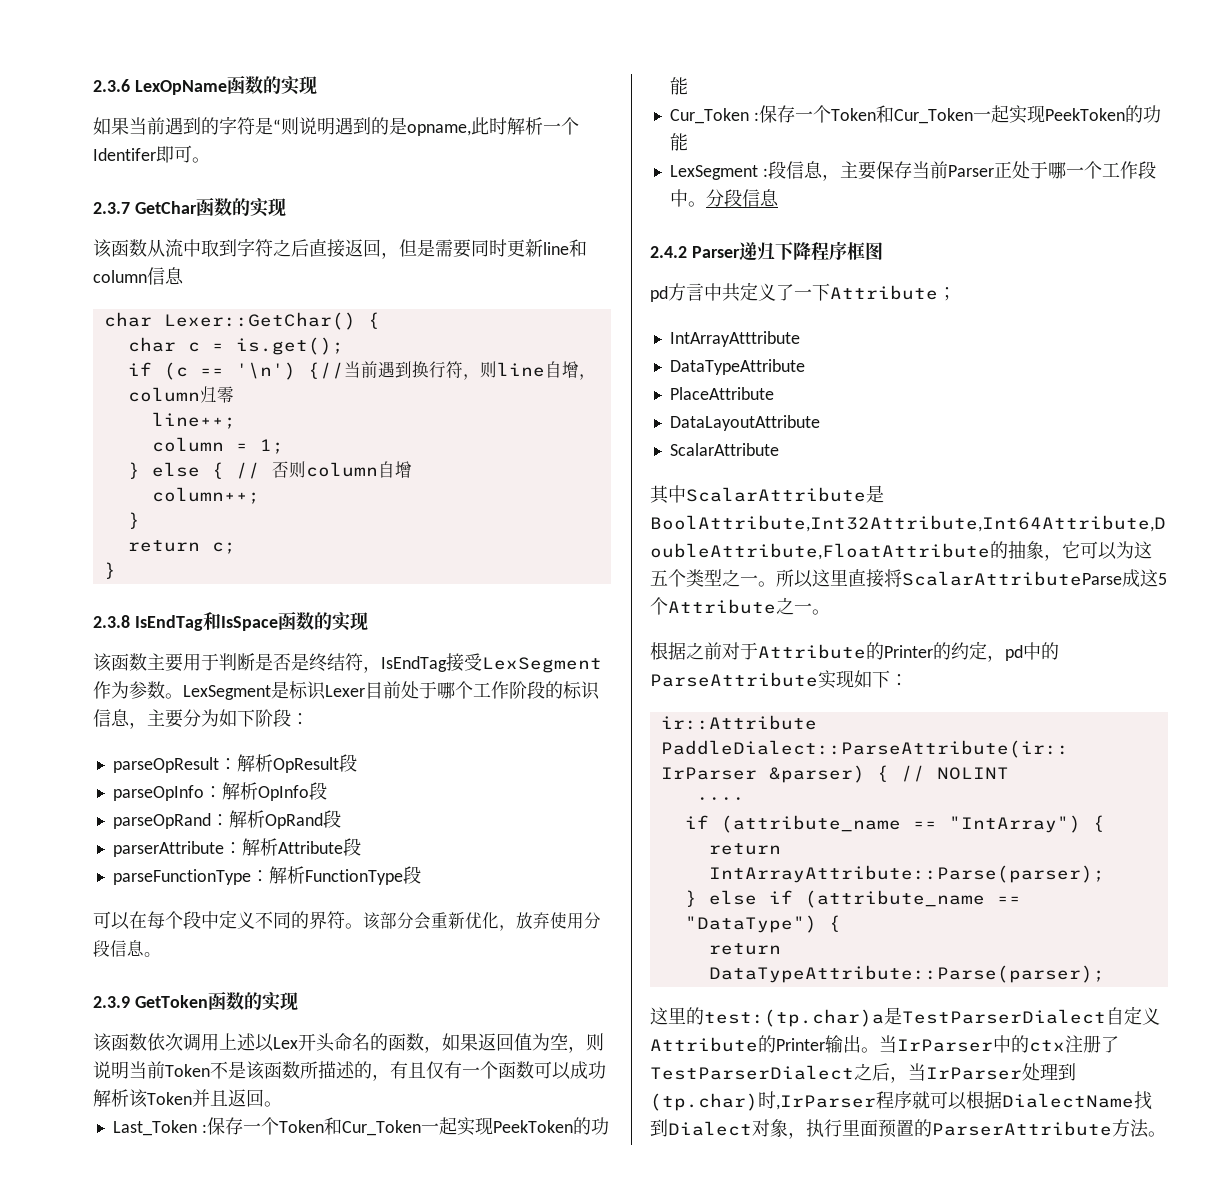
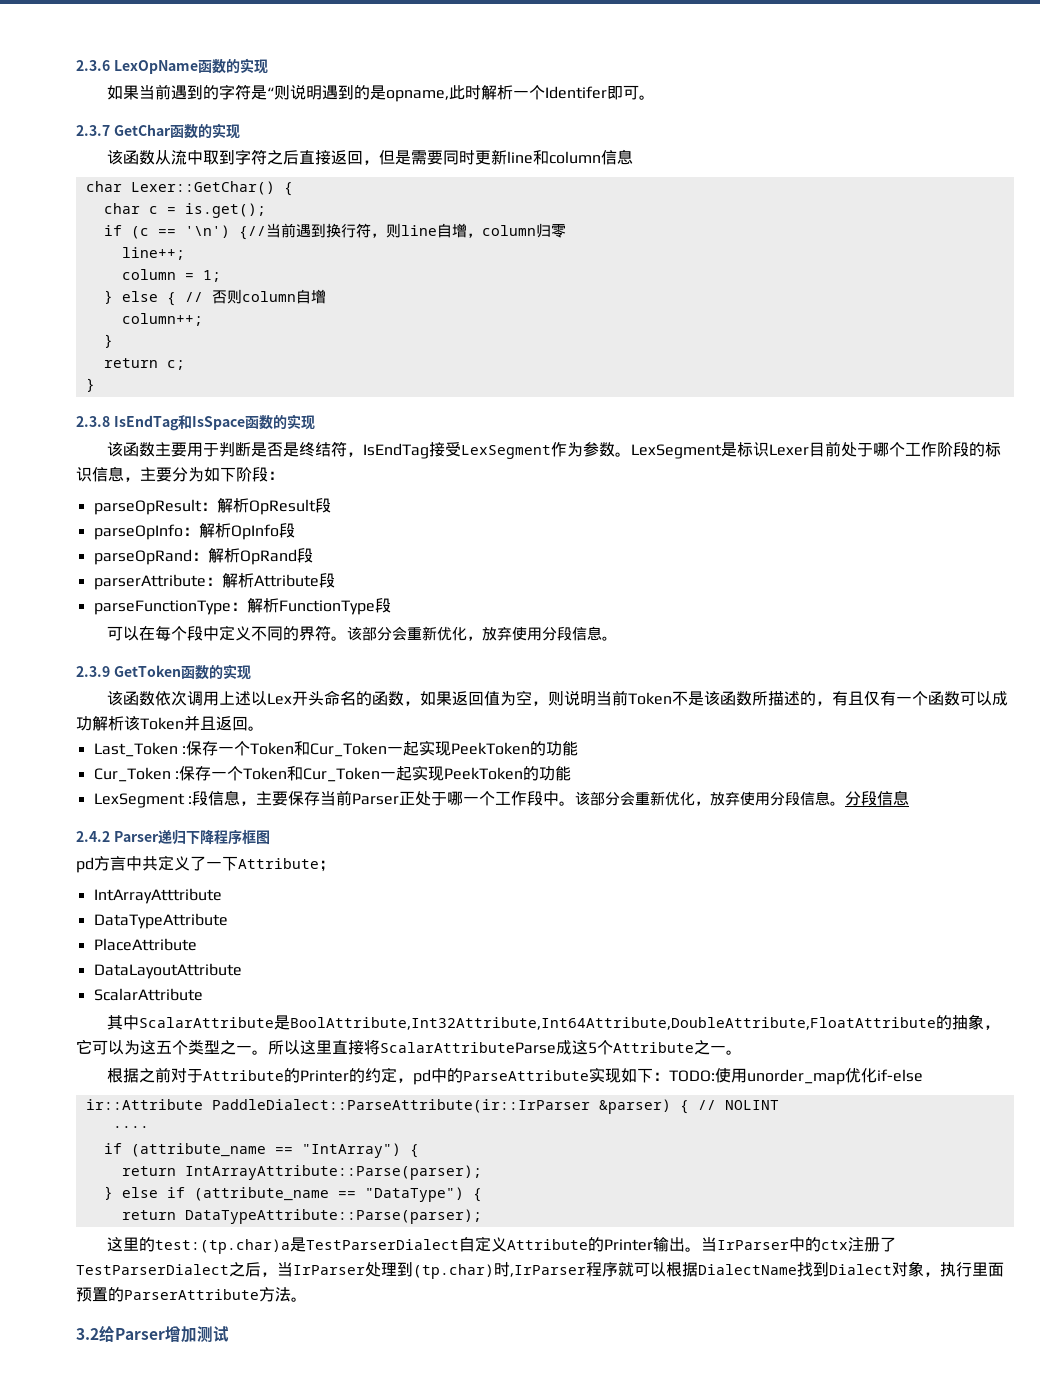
(706, 204) none -> [574,791,845,806] 该部分会重新优化，放弃使用分段信息。
(908, 680) none -> [668,1068,923,1085] TODO:使用unorder_map优化if-else
(1166, 1134) none -> [76,1325,229,1343] // 3.2给Parser增加测试

